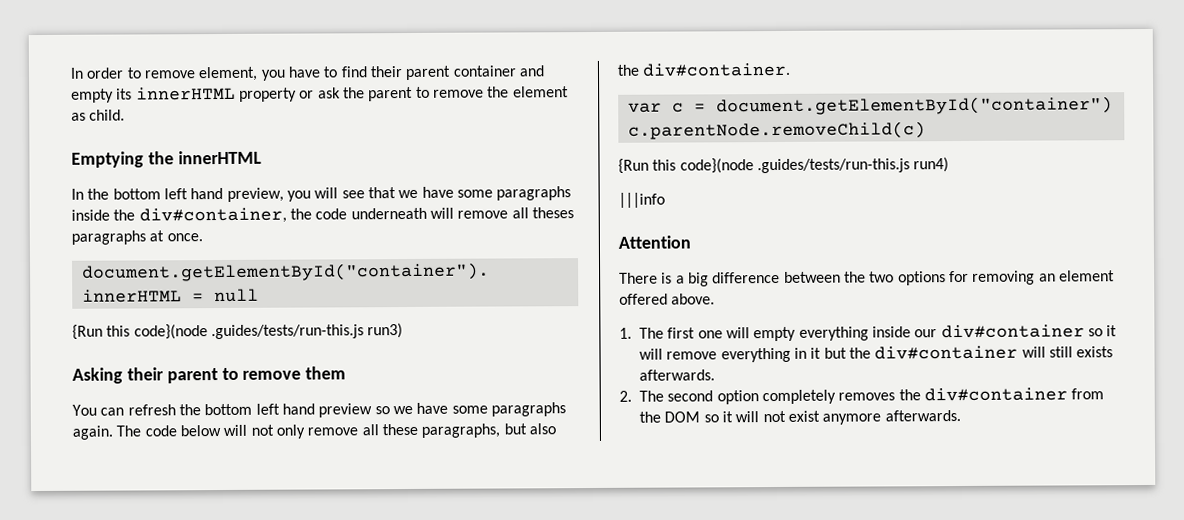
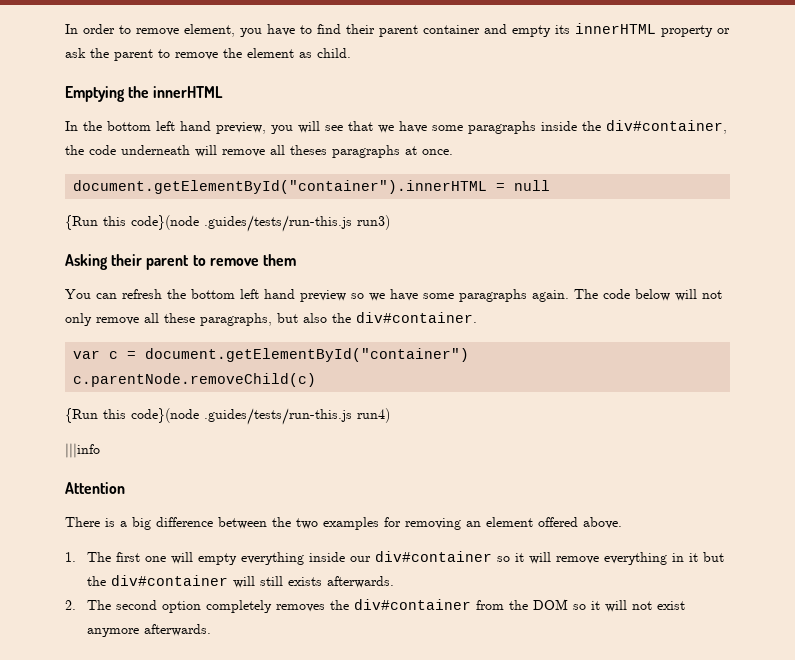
[897,271,946,286] options -> [323,517,379,530] examples

